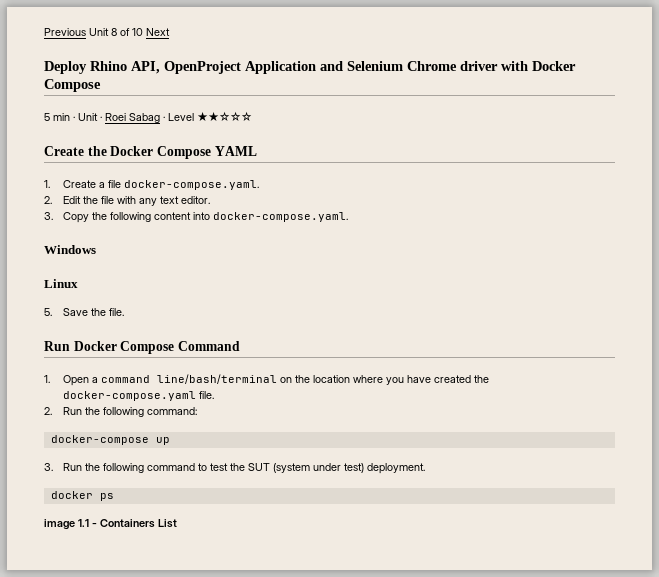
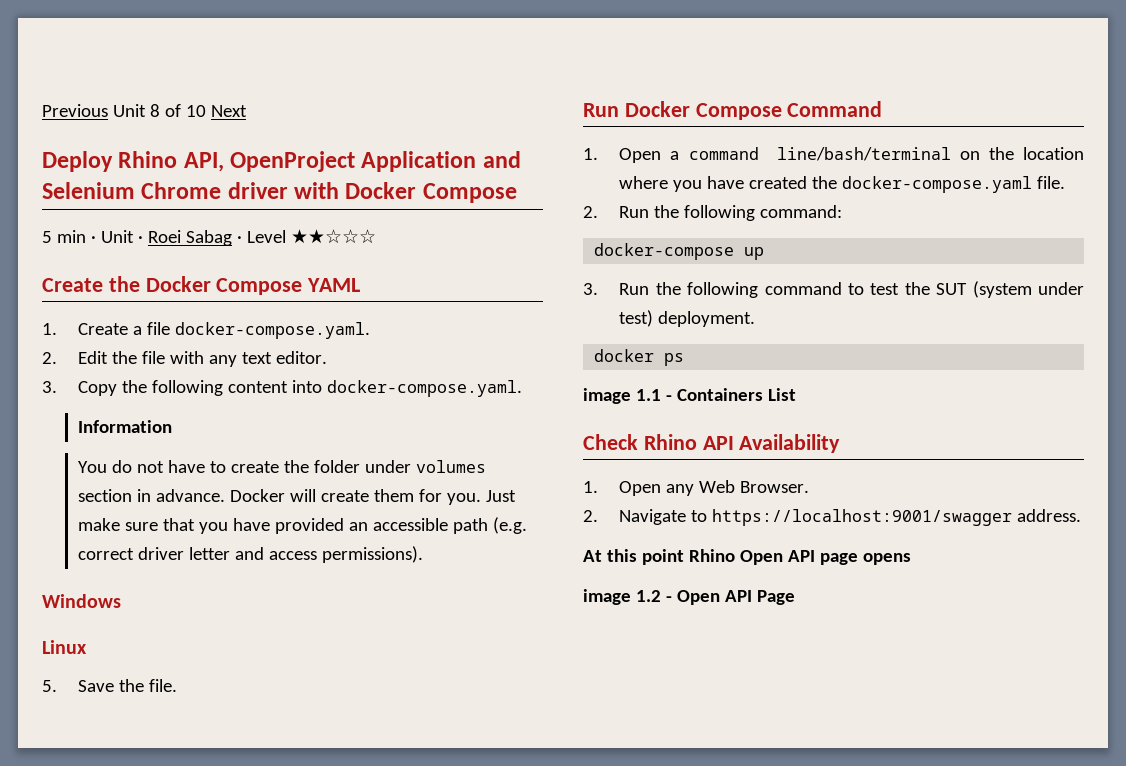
(348, 217) none -> [78,420,173,433] [78,460,487,473] [78,489,517,505] [78,517,528,534] [78,546,424,563] // Information // You do not have to create the folder under volumes section in advance. Docker will create them for you. Just make sure that you have provided an accessible path (e.g. correct driver letter and access permissions).
(177, 523) none -> [583,434,841,453] [583,480,810,496] [583,509,1082,526] [583,549,911,565] [583,589,795,605] // Check Rhino API Availability // 1. Open any Web Browser. // 2. Navigate to https://localhost:9001/swagger address. // At this point Rhino Open API page opens // image 1.2 - Open API Page

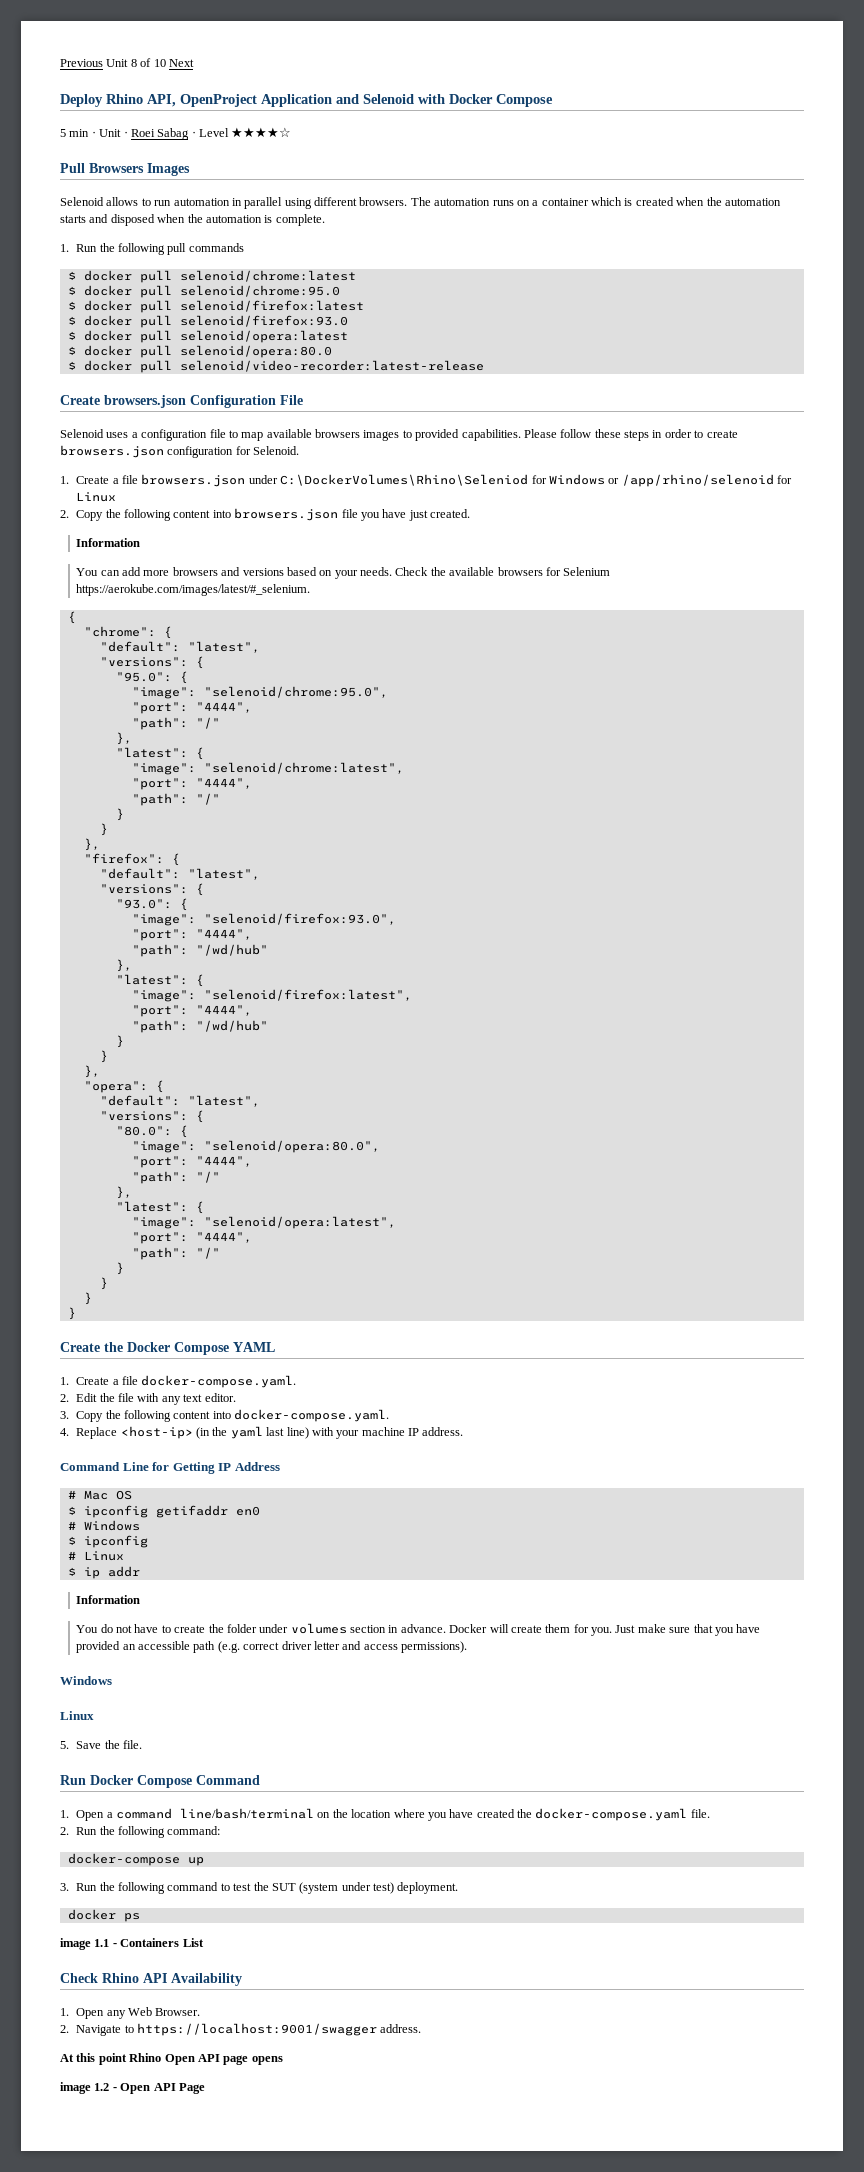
[42,182,288,199] Selenium Chrome driver -> [363,94,414,104] Selenoid
[290,229,376,244] ★★☆☆☆ -> [231,127,292,138] [60,163,190,176] [60,197,781,209] [60,214,325,226] [60,243,244,255] [67,270,356,283] [67,285,340,298] [67,300,364,313] [67,315,348,328] [67,330,348,343] [67,345,332,358] [67,360,484,373] [60,395,303,408] [60,429,738,441] [60,445,300,458] [60,474,793,487] [76,492,117,502] [60,508,471,521] [76,538,141,547] [76,567,611,579] [76,584,311,596] [67,611,76,624] [83,626,172,639] [99,641,260,653] [99,656,204,669] [115,671,188,684] [131,686,388,699] [131,702,252,714] [131,717,220,730] [115,732,132,745] [115,747,204,760] [131,762,404,775] [131,778,252,790] [131,793,220,806] [115,808,124,821] [99,823,108,836] [83,838,100,851] [83,853,180,866] [99,868,260,880] [99,883,204,896] [115,898,188,911] [131,913,396,926] [131,929,252,941] [131,944,268,957] [115,959,132,972] [115,974,204,987] [131,989,412,1002] [131,1005,252,1017] [131,1020,268,1033] [115,1035,124,1048] [99,1050,108,1063] [83,1065,100,1078] [83,1080,164,1093] [99,1095,260,1107] [99,1110,204,1123] [115,1125,188,1138] [131,1140,380,1153] [131,1156,252,1168] [131,1171,220,1184] [115,1186,132,1199] [115,1201,204,1214] [131,1216,396,1229] [131,1232,252,1244] [131,1247,220,1260] [115,1262,124,1275] [99,1277,108,1290] [83,1292,92,1305] [67,1307,76,1320] ★★★★☆ // Pull Browsers Images // Selenoid allows to run automation in parallel using different browsers. The automation runs on a container which is created when the automation starts and disposed when the automation is complete. // 1. Run the following pull commands // $ docker pull selenoid/chrome:latest // $ docker pull selenoid/chrome:95.0 // $ docker pull selenoid/firefox:latest // $ docker pull selenoid/firefox:93.0 // $ docker pull selenoid/opera:latest // $ docker pull selenoid/opera:80.0 // $ docker pull selenoid/video-recorder:latest-release // Create browsers.json Configuration File // Selenoid uses a configuration file to map available browsers images to provided capabilities. Please follow these steps in order to create browsers.json configuration for Selenoid. // 1. Create a file browsers.json under C:\DockerVolumes\Rhino\Seleniod for Windows or /app/rhino/selenoid for Linux // 2. Copy the following content into browsers.json file you have just created. // Information // You can add more browsers and versions based on your needs. Check the available browsers for Selenium https://aerokube.com/images/latest/#_selenium. // { // "chrome": { // "default": "latest", // "versions": { // "95.0": { // "image": "selenoid/chrome:95.0", // "port": "4444", // "path": "/" // }, // "latest": { // "image": "selenoid/chrome:latest", // "port": "4444", // "path": "/" // } // } // }, // "firefox": { // "default": "latest", // "versions": { // "93.0": { // "image": "selenoid/firefox:93.0", // "port": "4444", // "path": "/wd/hub" // }, // "latest": { // "image": "selenoid/firefox:latest", // "port": "4444", // "path": "/wd/hub" // } // } // }, // "opera": { // "default": "latest", // "versions": { // "80.0": { // "image": "selenoid/opera:80.0", // "port": "4444", // "path": "/" // }, // "latest": { // "image": "selenoid/opera:latest", // "port": "4444", // "path": "/" // } // } // } // }
(523, 388) none -> [60,1426,464,1439] [60,1462,280,1474] [67,1490,132,1500] [67,1505,260,1518] [67,1520,140,1531] [67,1535,148,1548] [67,1551,124,1561] [67,1566,140,1579] // 4. Replace <host-ip> (in the yaml last line) with your machine IP address. // Command Line for Getting IP Address // # Mac OS // $ ipconfig getifaddr en0 // # Windows // $ ipconfig // # Linux // $ ip addr

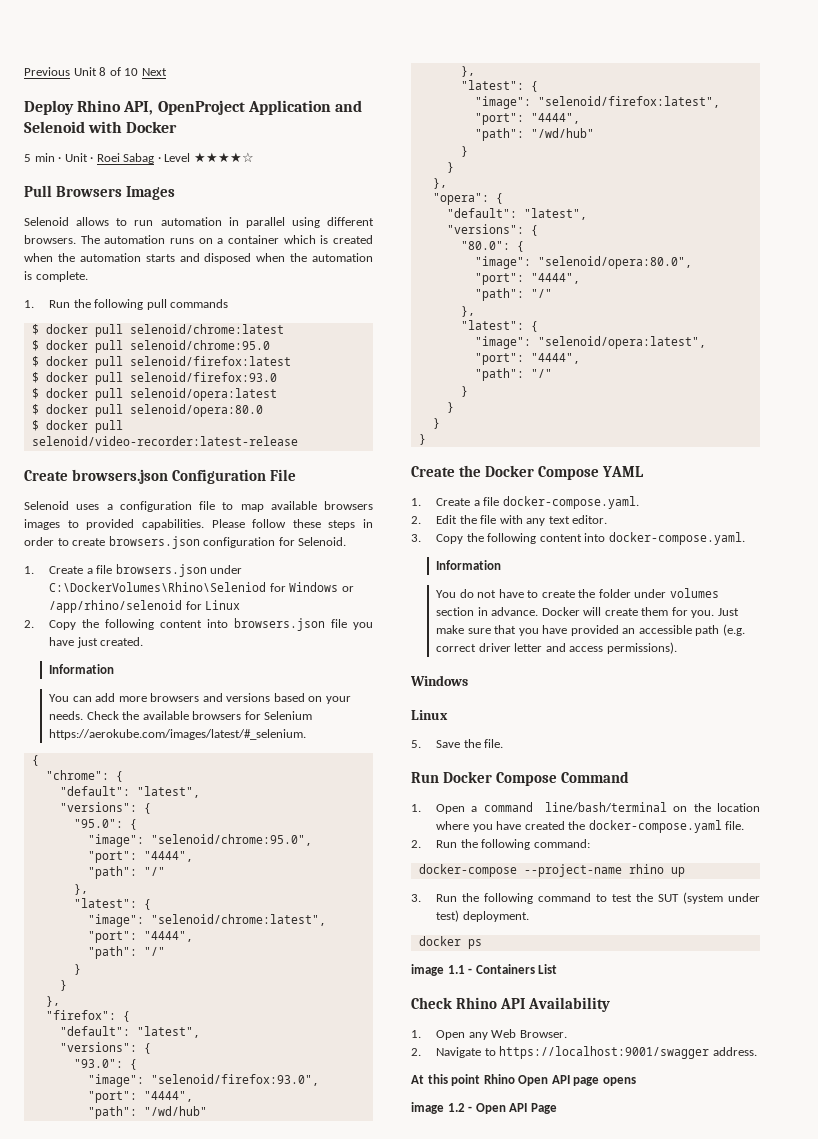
[496,94,553,107] Compose -> (178, 127) none
[60,1426,464,1439] [60,1462,280,1474] [67,1490,132,1500] [67,1505,260,1518] [67,1520,140,1531] [67,1535,148,1548] [67,1551,124,1561] [67,1566,140,1579] // 4. Replace <host-ip> (in the yaml last line) with your machine IP address. // Command Line for Getting IP Address // # Mac OS // $ ipconfig getifaddr en0 // # Windows // $ ipconfig // # Linux // $ ip addr -> (745, 538) none
(180, 1859) none -> [523,864,664,877] --project-name rhino

